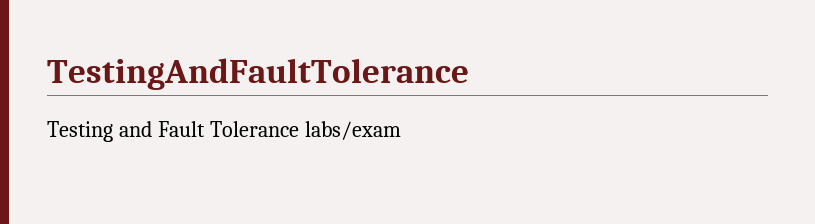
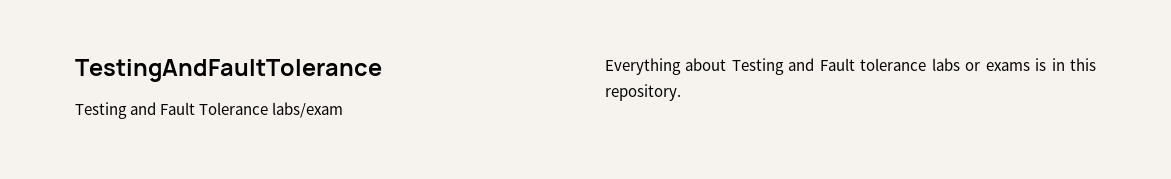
(401, 130) none -> [605,58,1096,75] [605,84,681,101] // Everything about Testing and Fault tolerance labs or exams is in this repository.

